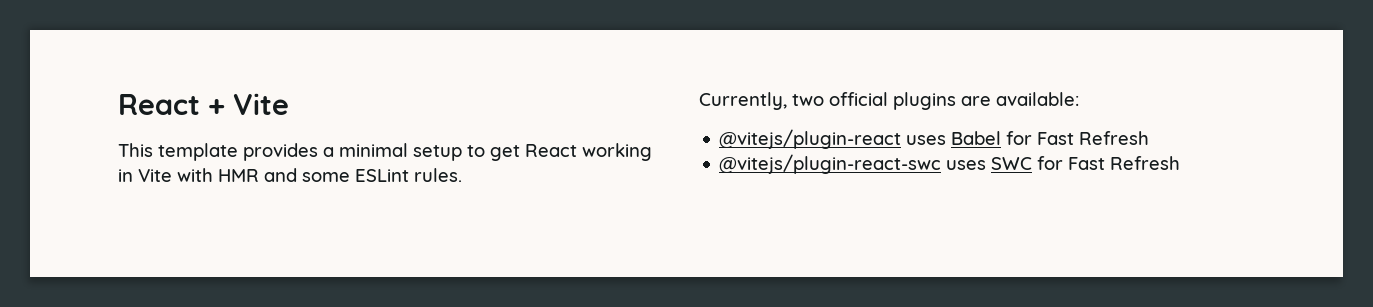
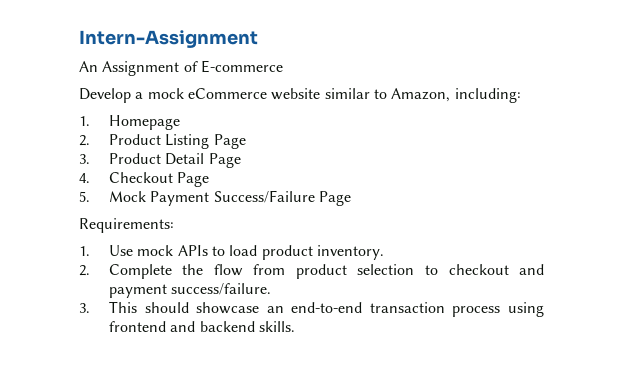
[118,93,289,115] [118,143,652,161] [118,168,462,182] [699,92,1079,110] [719,129,1150,149] [719,154,1181,174] React + Vite // This template provides a minimal setup to get React working in Vite with HMR and some ESLint rules. // Currently, two official plugins are available: // @vitejs/plugin-react uses Babel for Fast Refresh // @vitejs/plugin-react-swc uses SWC for Fast Refresh -> [79,30,258,48] [79,60,283,76] [79,88,521,103] [79,115,180,130] [79,134,246,149] [79,153,241,168] [79,172,210,187] [79,190,351,206] [79,218,174,233] [79,245,384,260] [79,264,544,279] [108,283,272,298] [79,301,544,317] [108,321,295,332] Intern-Assignment // An Assignment of E-commerce // Develop a mock eCommerce website similar to Amazon, including: // 1. Homepage // 2. Product Listing Page // 3. Product Detail Page // 4. Checkout Page // 5. Mock Payment Success/Failure Page // Requirements: // 1. Use mock APIs to load product inventory. // 2. Complete the flow from product selection to checkout and payment success/failure. // 3. This should showcase an end-to-end transaction process using frontend and backend skills.

